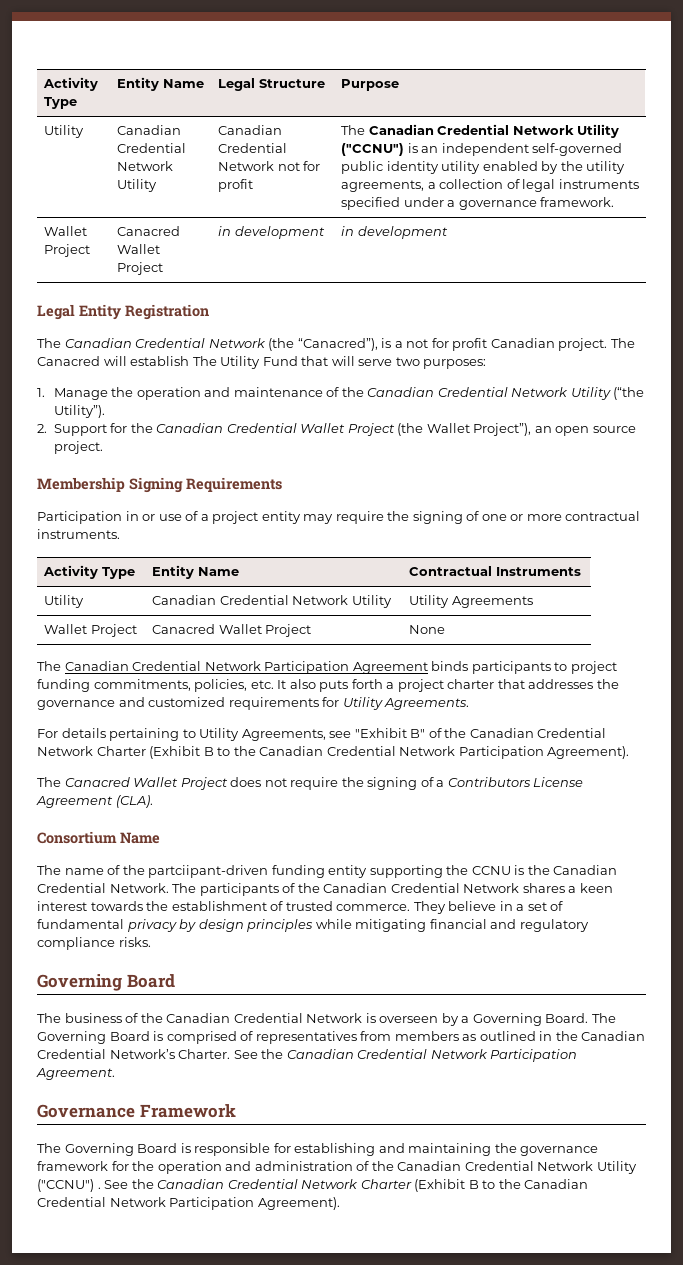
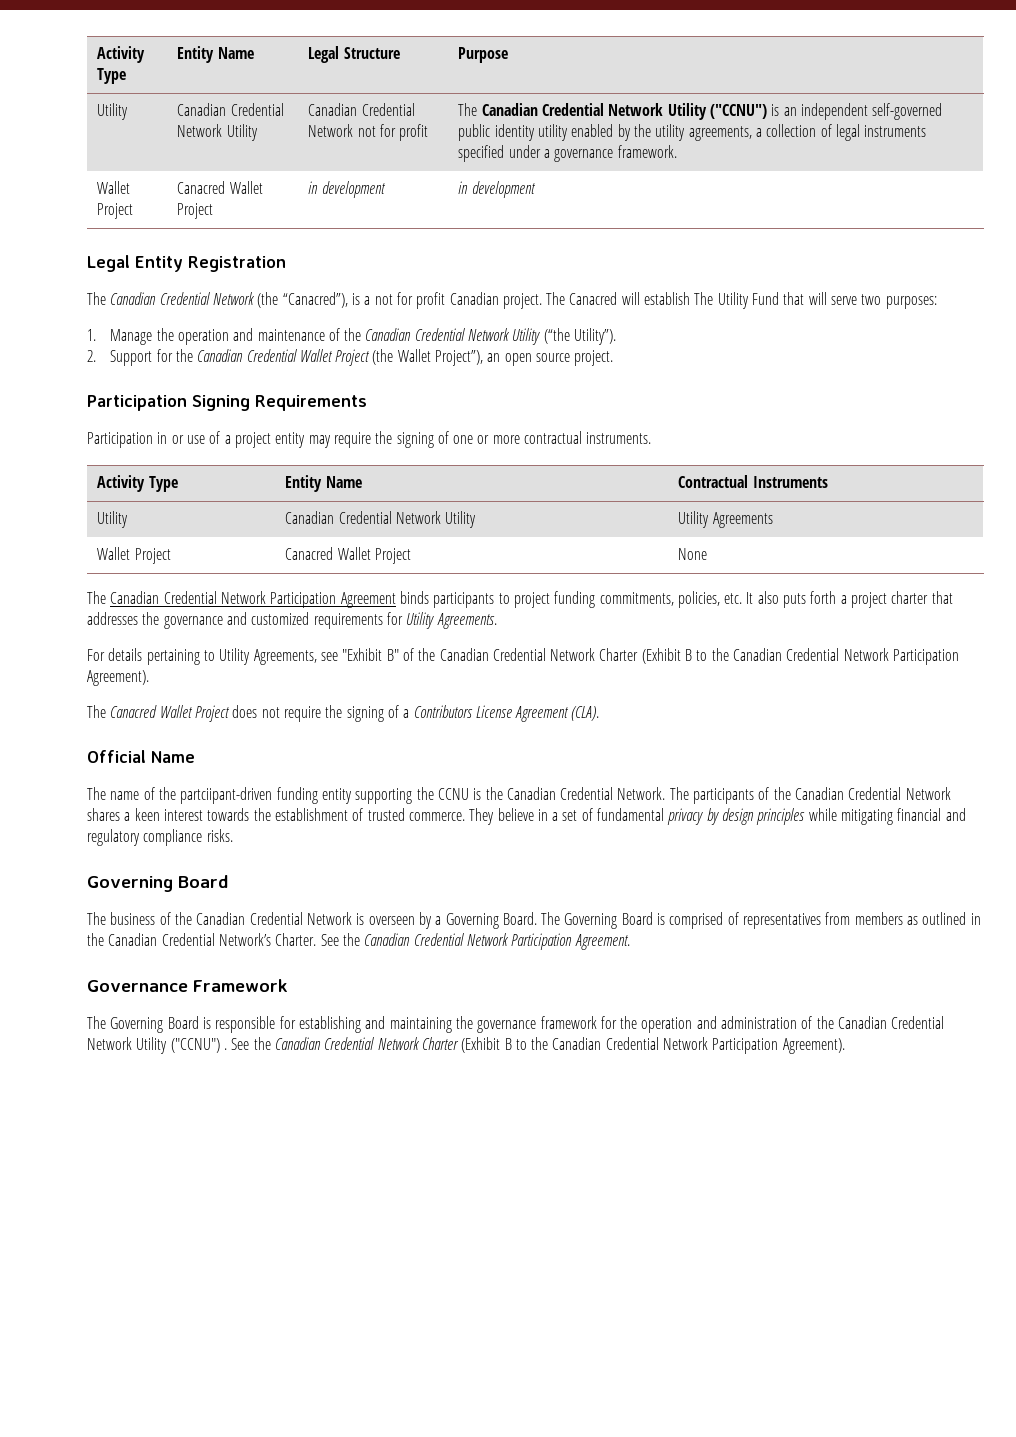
[37,477,125,492] Membership -> [87,395,187,411] Participation
[37,831,117,844] Consortium -> [87,750,146,763] Official

